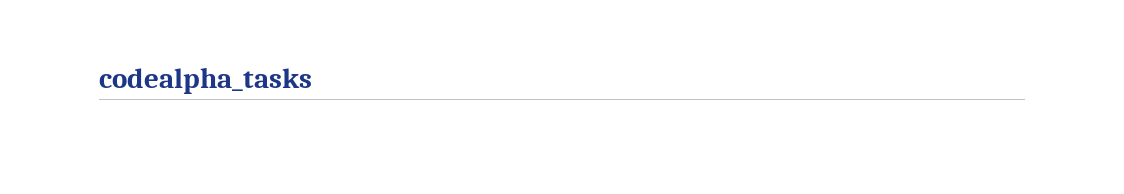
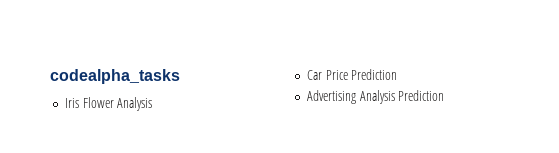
(312, 80) none -> [64,97,153,111] [306,69,398,80] [306,90,445,104] // Iris Flower Analysis // Car Price Prediction // Advertising Analysis Prediction

